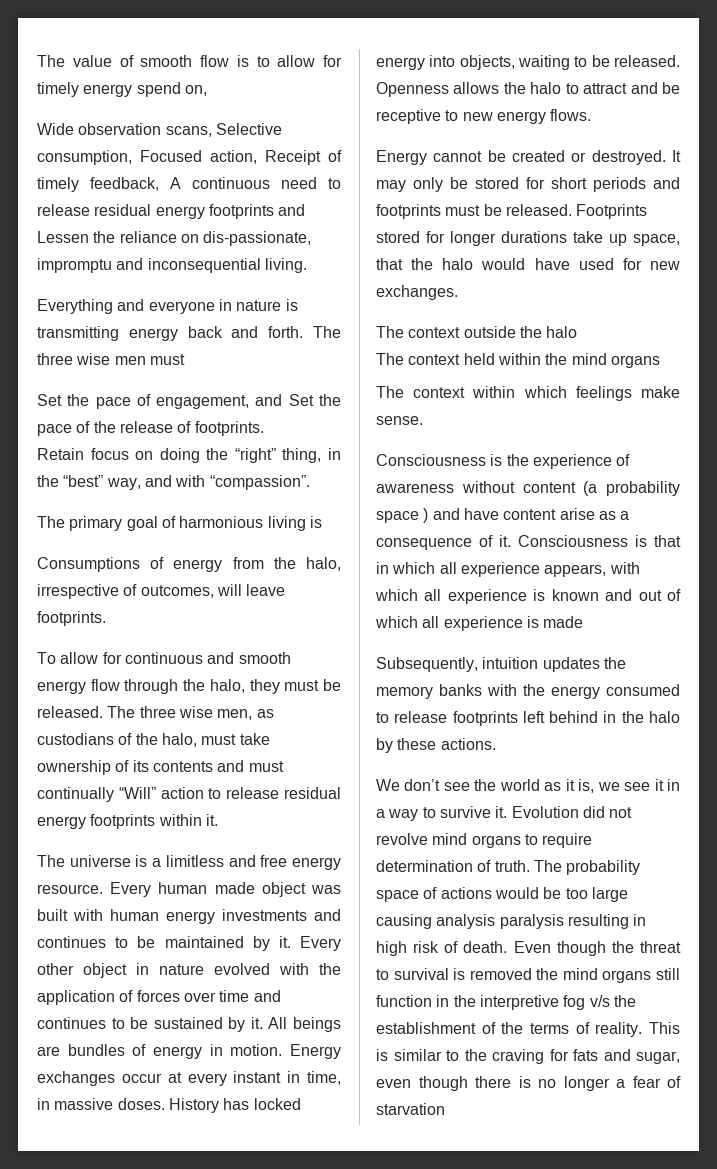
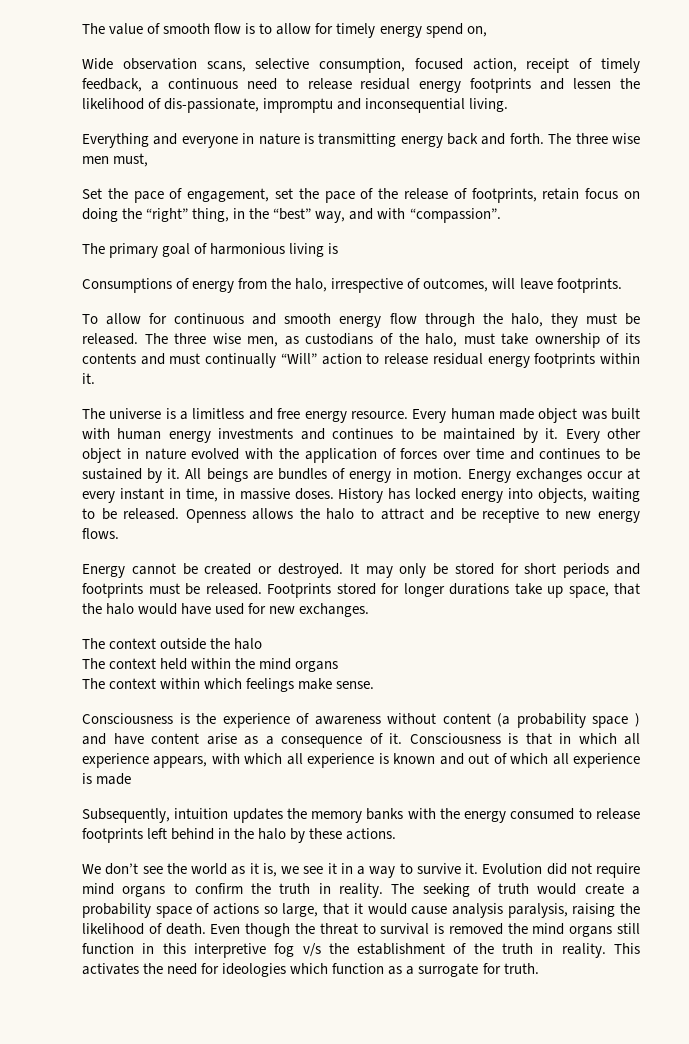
[215,123,282,135] [37,150,321,165] Selective consumption, Focused action, Receipt -> [255,58,570,73] selective consumption, focused action, receipt
[170,177,181,189] A -> [150,81,159,90] a
[37,231,199,243] Lessen the reliance on -> [573,78,641,89] [82,98,162,110] lessen the likelihood of
[149,354,185,365] must -> [113,153,149,167] must,
[255,394,314,406] and Set -> [275,188,293,199] set
[194,421,264,436] [37,448,84,460] footprints. // Retain -> [471,188,580,203] footprints, retain
[376,833,428,845] revolve -> [596,863,640,878] require
[542,833,593,848] [376,860,641,875] [376,887,628,902] [376,914,647,929] [376,941,440,956] require determination of truth. The probability space of actions would be too large causing analysis paralysis resulting in high risk -> [194,883,640,898] [82,903,640,918] [82,923,144,935] confirm the truth in reality. The seeking of truth would create a probability space of actions so large, that it would cause analysis paralysis, raising the likelihood
[453,995,476,1007] the -> [162,943,186,954] this
[530,1022,680,1037] [376,1049,680,1064] [376,1076,681,1091] [376,1103,445,1115] terms of reality. This is similar to the craving for fats and sugar, even though there is no longer a fear of starvation -> [502,943,641,958] [82,963,539,977] truth in reality. This activates the need for ideologies which function as a surrogate for truth.

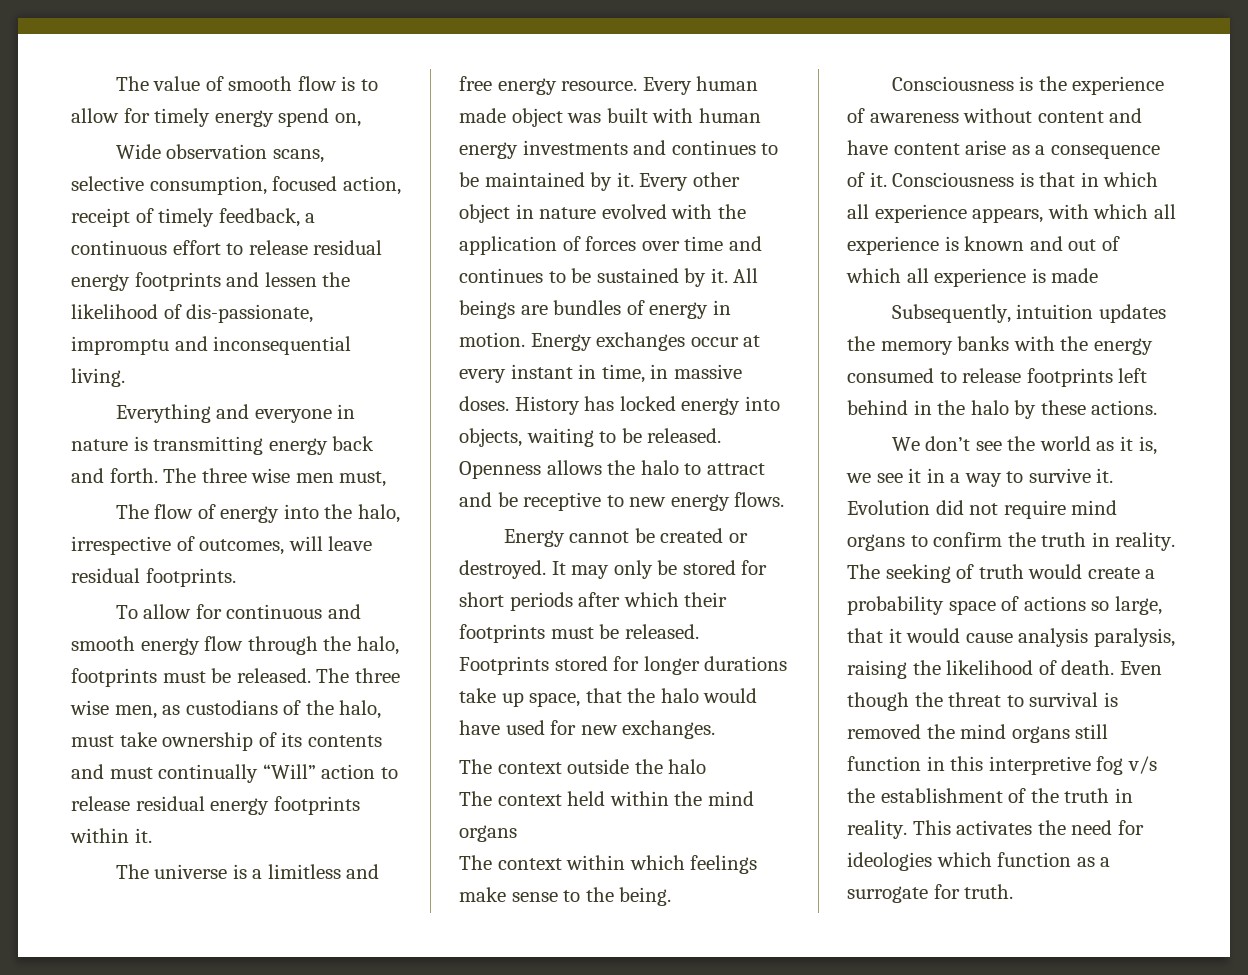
[246,78,277,90] need -> [172,240,221,255] effort
[82,188,640,203] [82,208,501,223] [82,243,339,258] [82,278,268,293] Set the pace of engagement, set the pace of the release of footprints, retain focus on doing the “right” thing, in the “best” way, and with “compassion”. // The primary goal of harmonious living is // Consumptions of energy from -> [115,504,319,523] The flow of energy into
(553, 284) none -> [71,568,140,583] residual
[550,313,578,328] they -> [71,668,157,687] footprints
[615,563,640,575] and -> [578,592,728,607] after which their
[336,681,375,689] sense. -> [511,887,672,906] sense to the being.
[497,713,640,728] (a probability space ) -> (1104, 117) none

